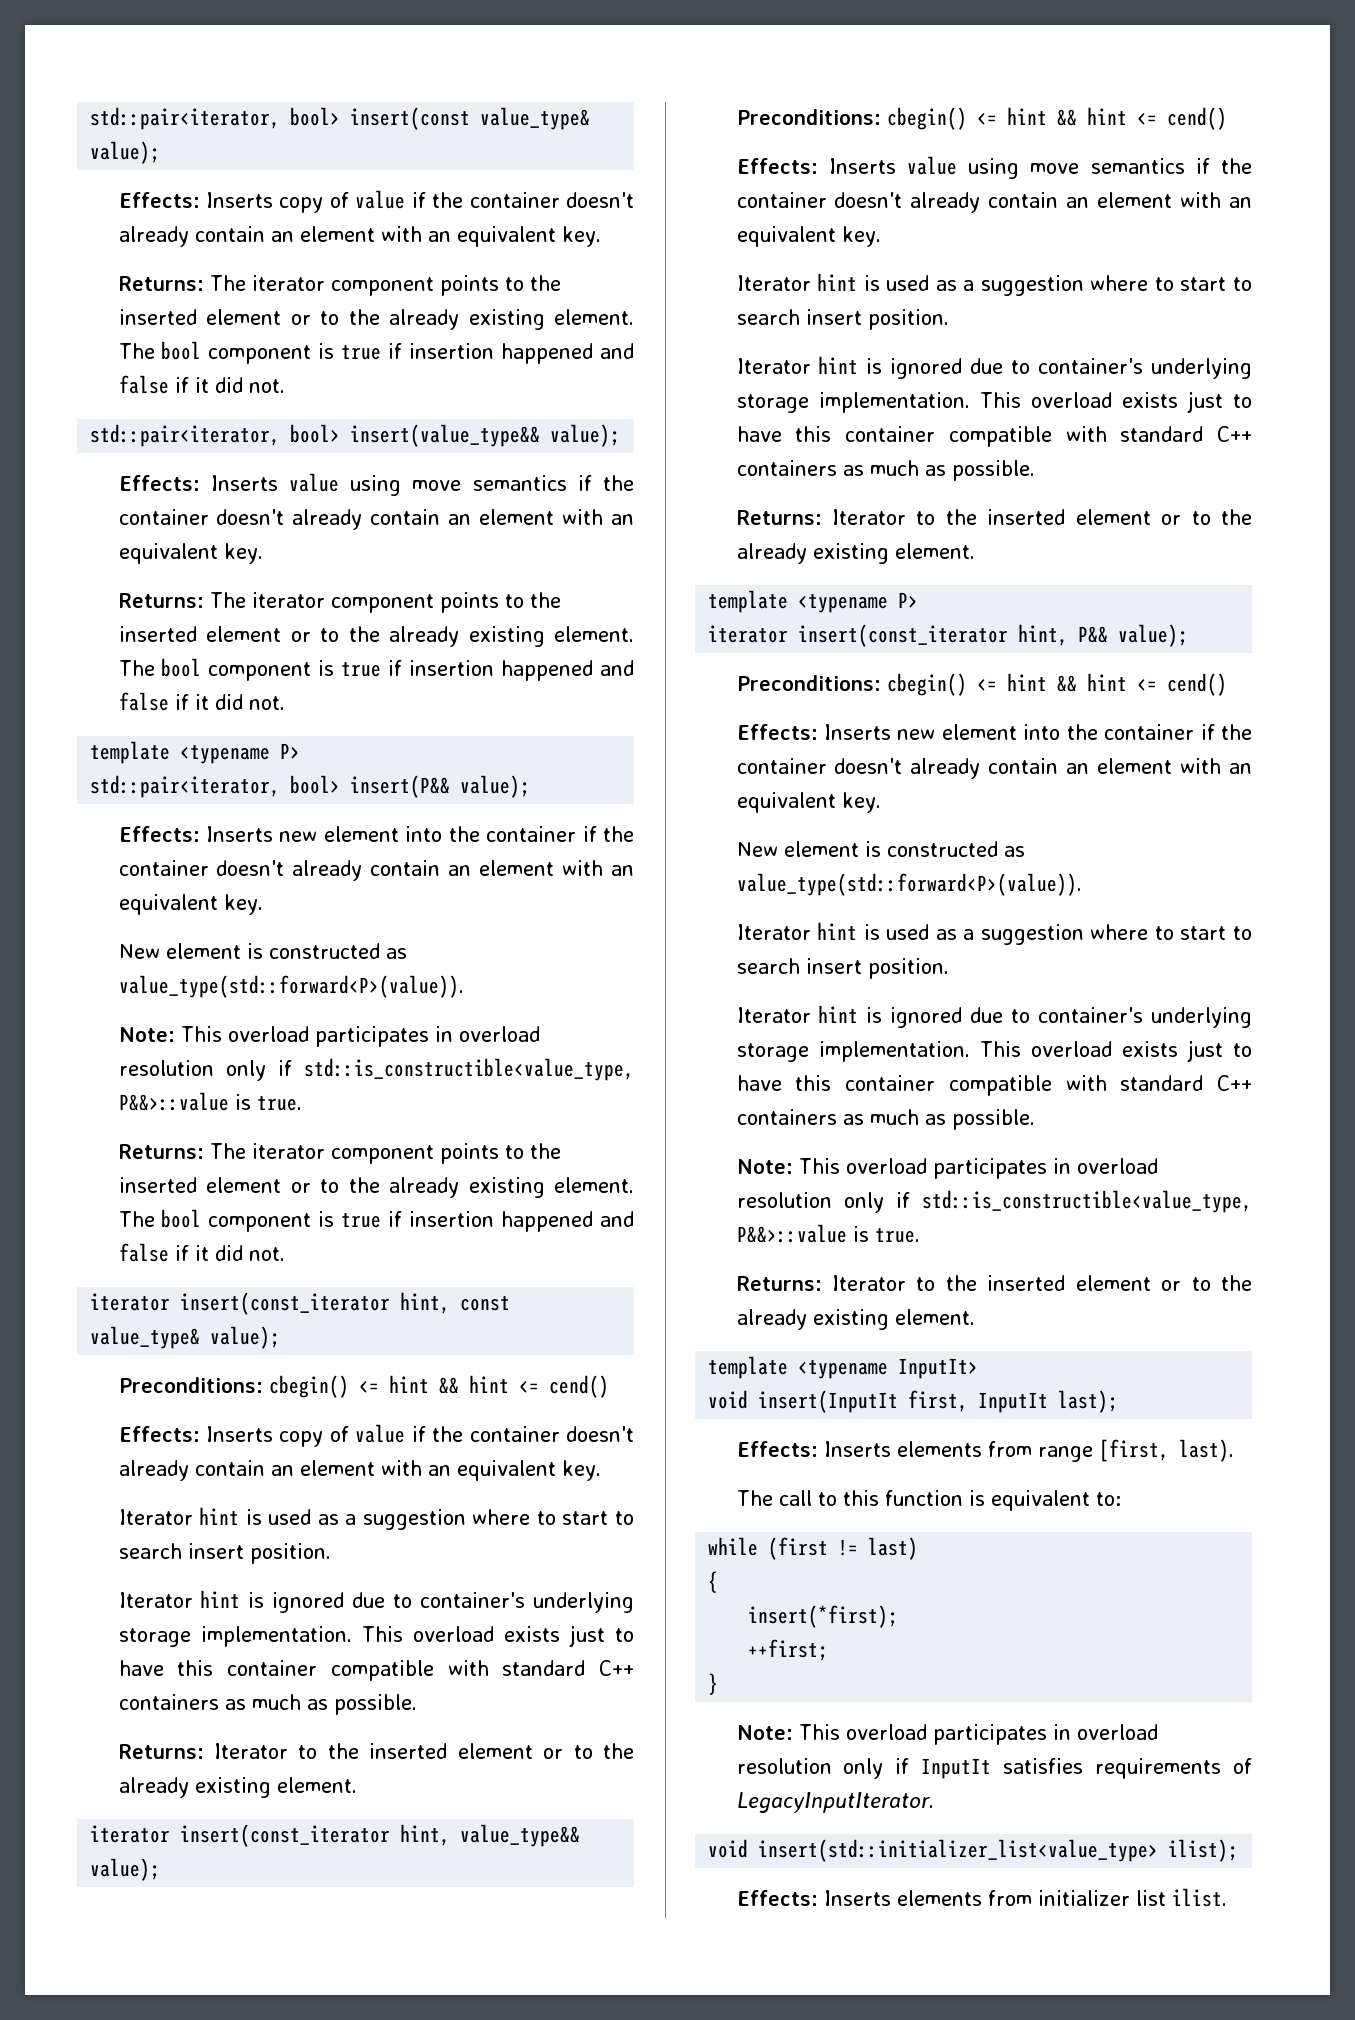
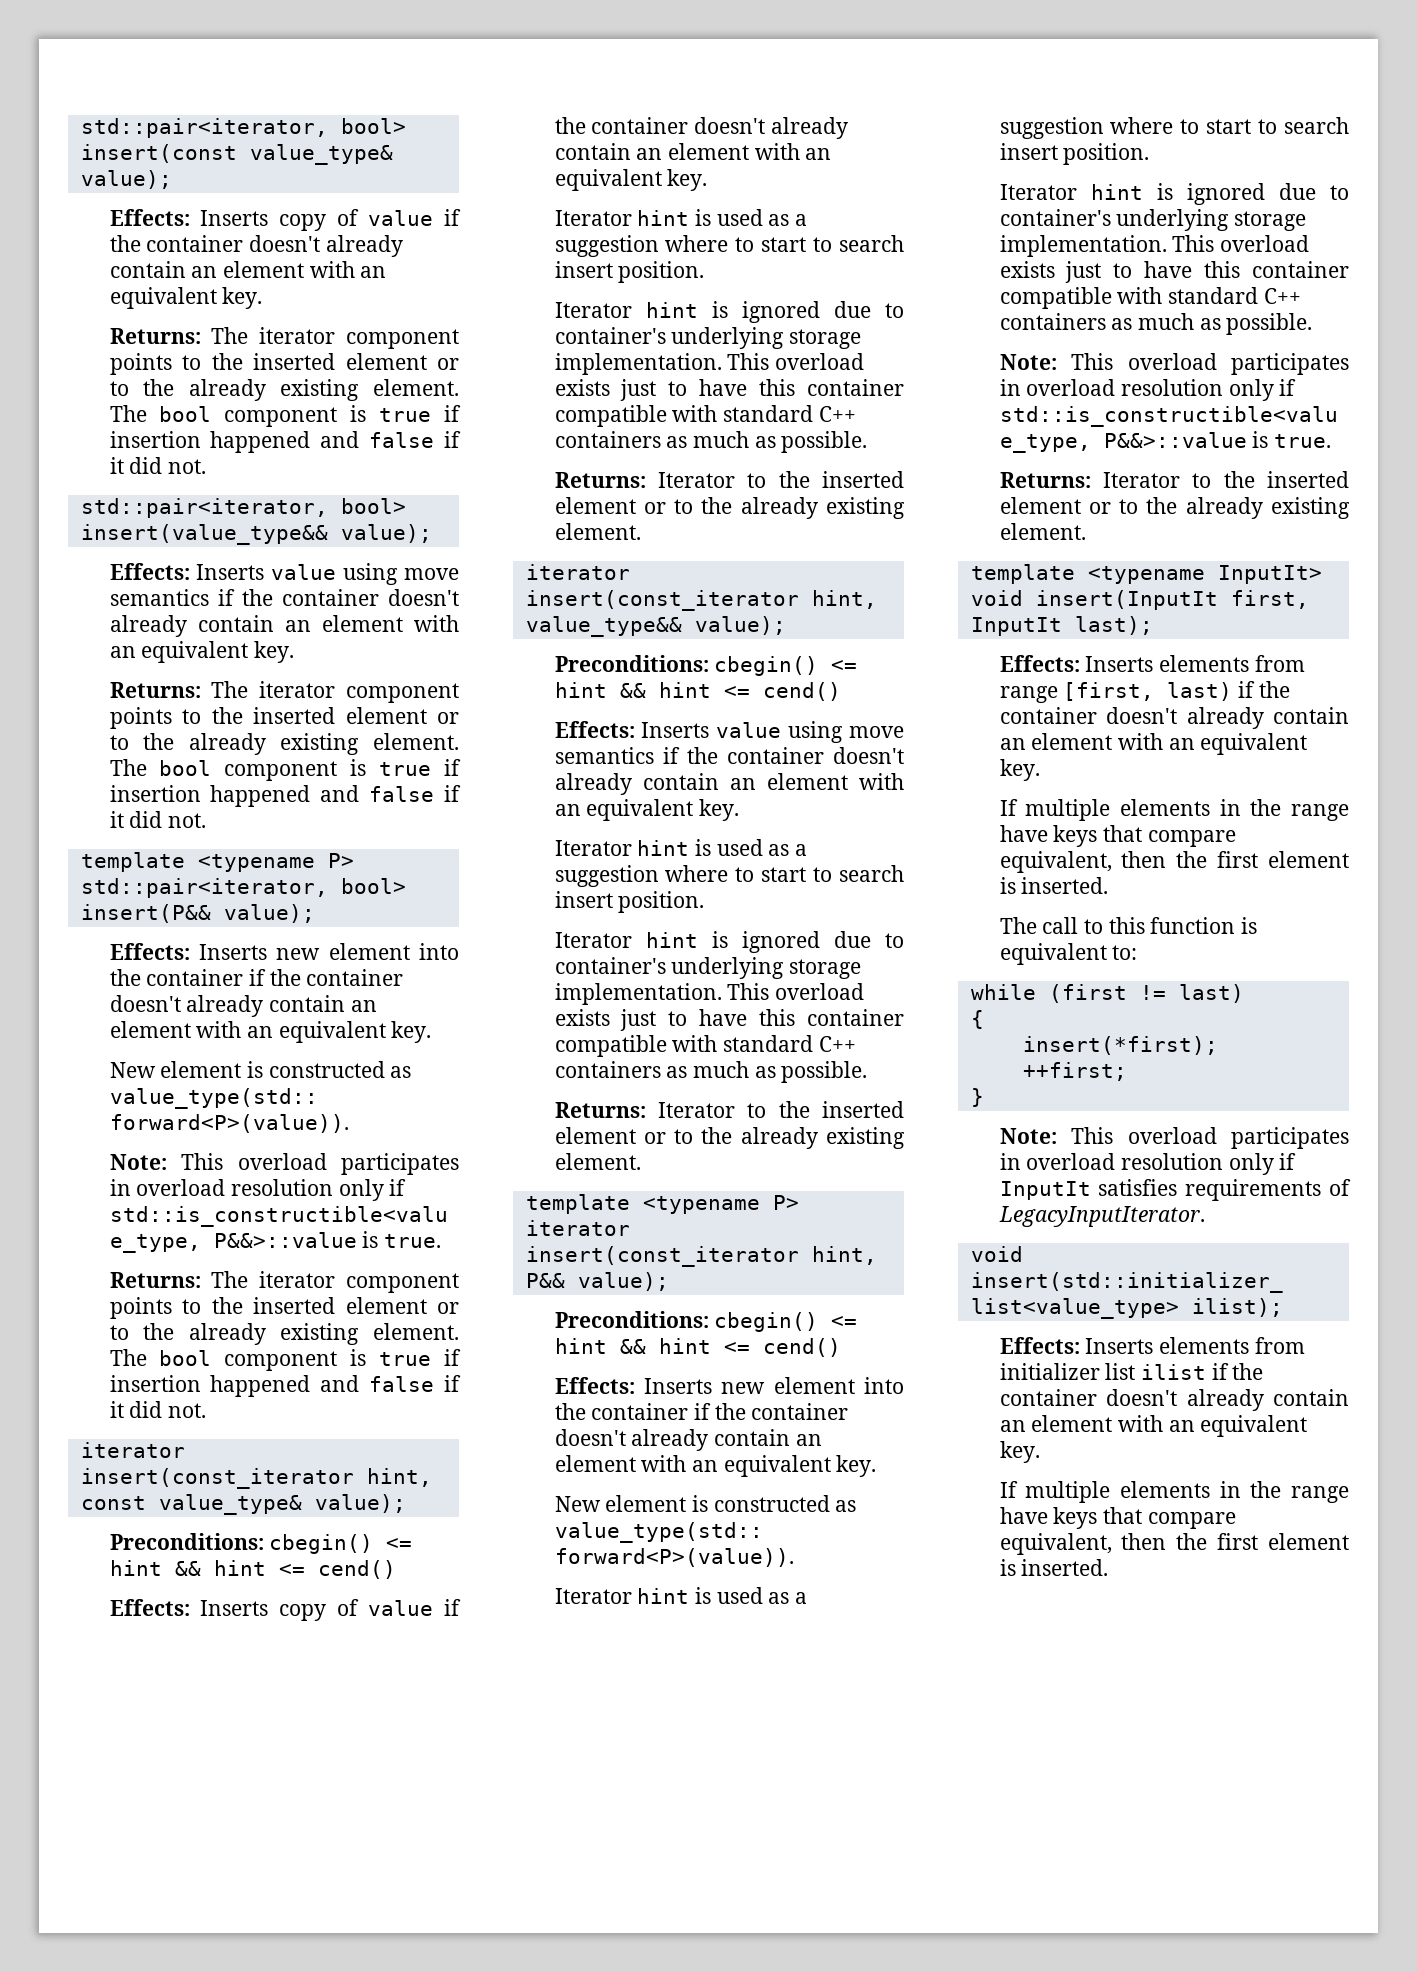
[1178,1439,1234,1462] last). -> [1167,681,1290,701] [999,707,1349,729] [999,733,1308,755] [999,759,1040,781] [999,799,1349,821] [999,825,1236,847] [999,851,1349,873] [999,877,1109,894] last) if the container doesn't already contain an element with an equivalent key. // If multiple elements in the range have keys that compare equivalent, then the first element is inserted.
[1171,1888,1227,1907] ilist. -> [1140,1363,1264,1380] [999,1389,1349,1411] [999,1415,1308,1437] [999,1441,1040,1463] [999,1481,1349,1503] [999,1507,1236,1529] [999,1533,1349,1555] [999,1559,1109,1576] ilist if the container doesn't already contain an element with an equivalent key. // If multiple elements in the range have keys that compare equivalent, then the first element is inserted.

